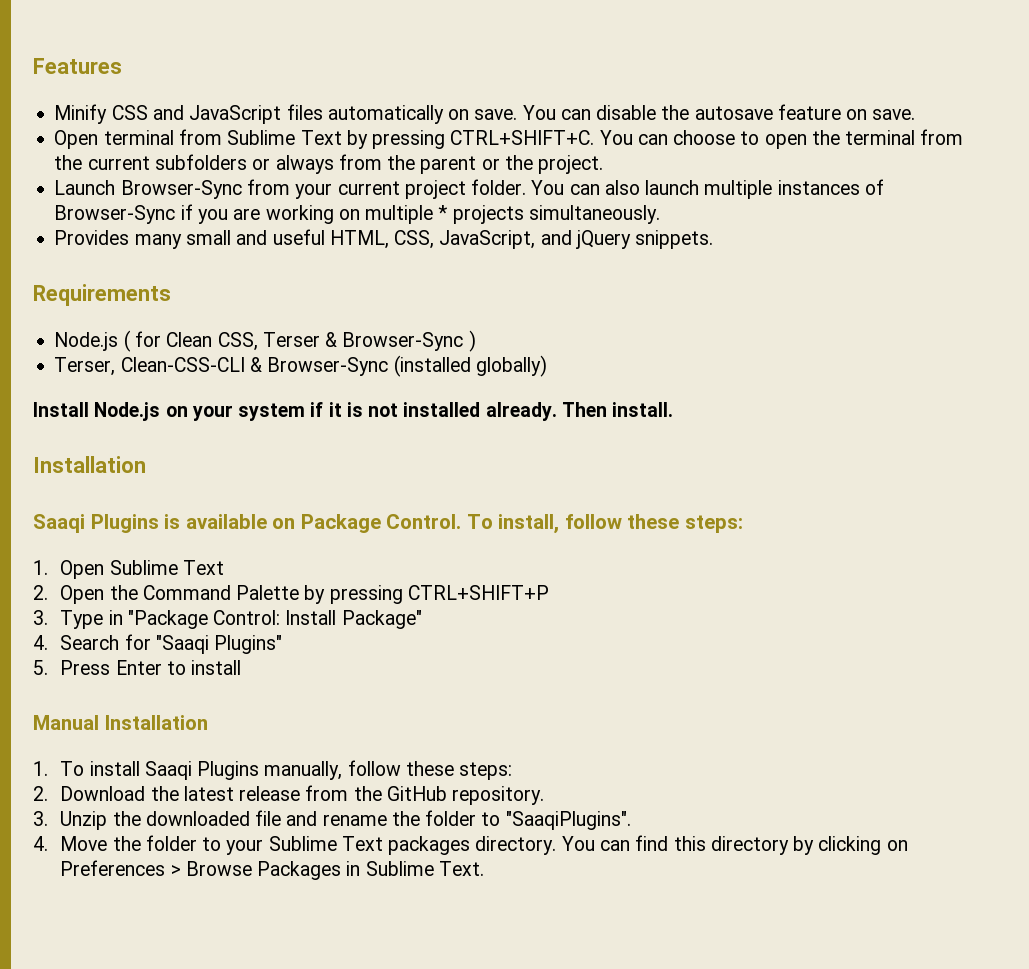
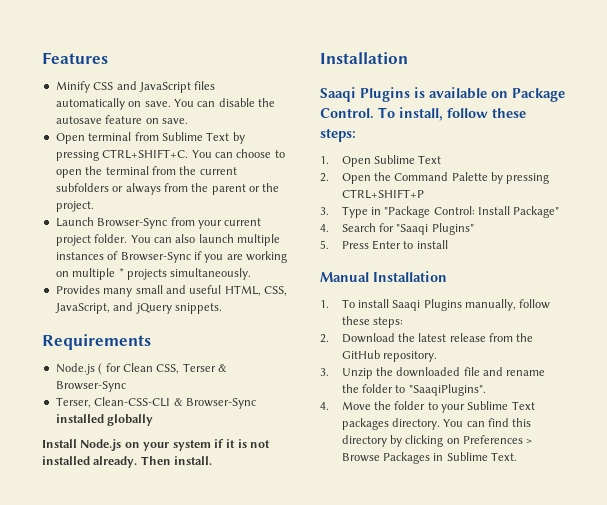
[468,330,476,352] ) -> (126, 386) none
[393,355,547,377] (installed globally) -> [55,414,154,426] installed globally

